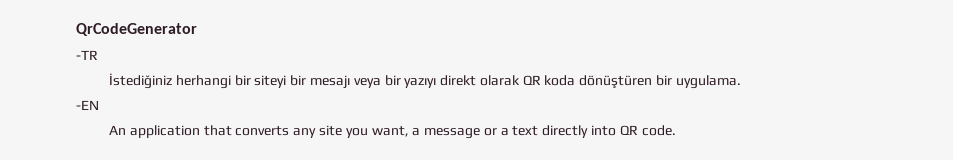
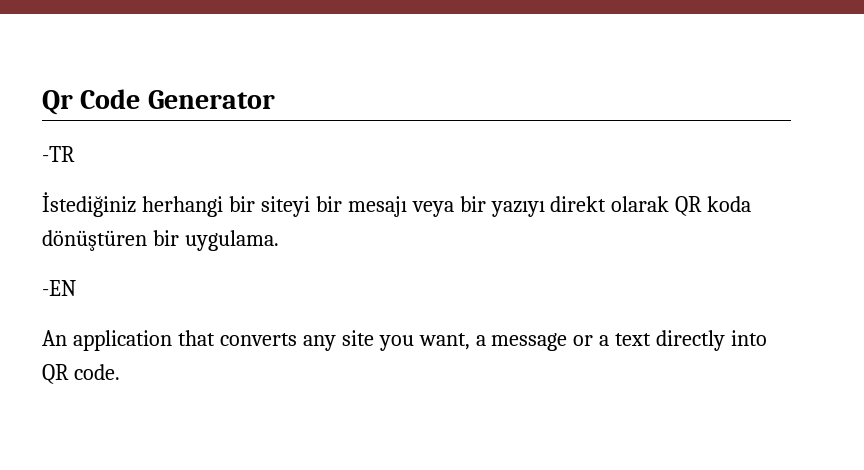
[76,23,197,36] QrCodeGenerator -> [42,89,275,115] Qr Code Generator

